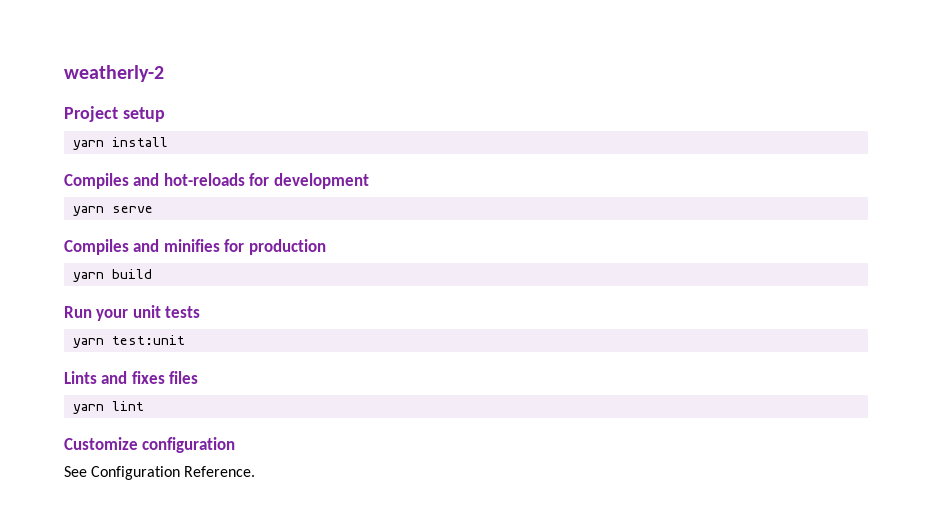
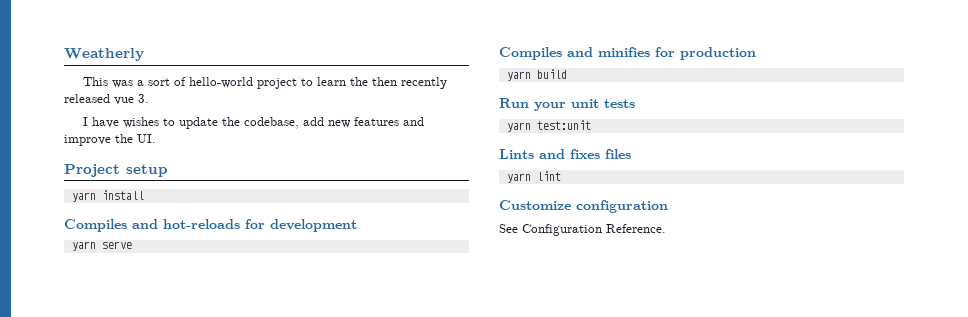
[64,65,164,82] weatherly-2 -> [64,48,144,61] [83,77,448,89] [64,94,149,105] [83,117,425,129] [64,134,156,146] Weatherly // This was a sort of hello-world project to learn the then recently released vue 3. // I have wishes to update the codebase, add new features and improve the UI.

